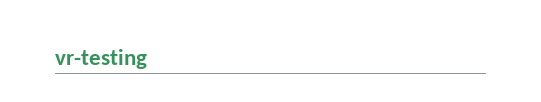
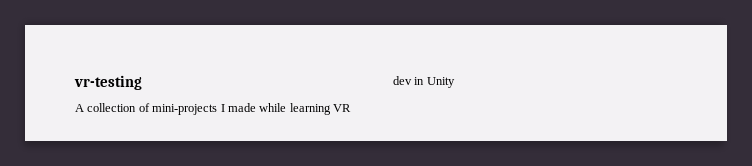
(147, 59) none -> [75,103,351,115] [393,76,455,88] // A collection of mini-projects I made while learning VR dev in Unity

